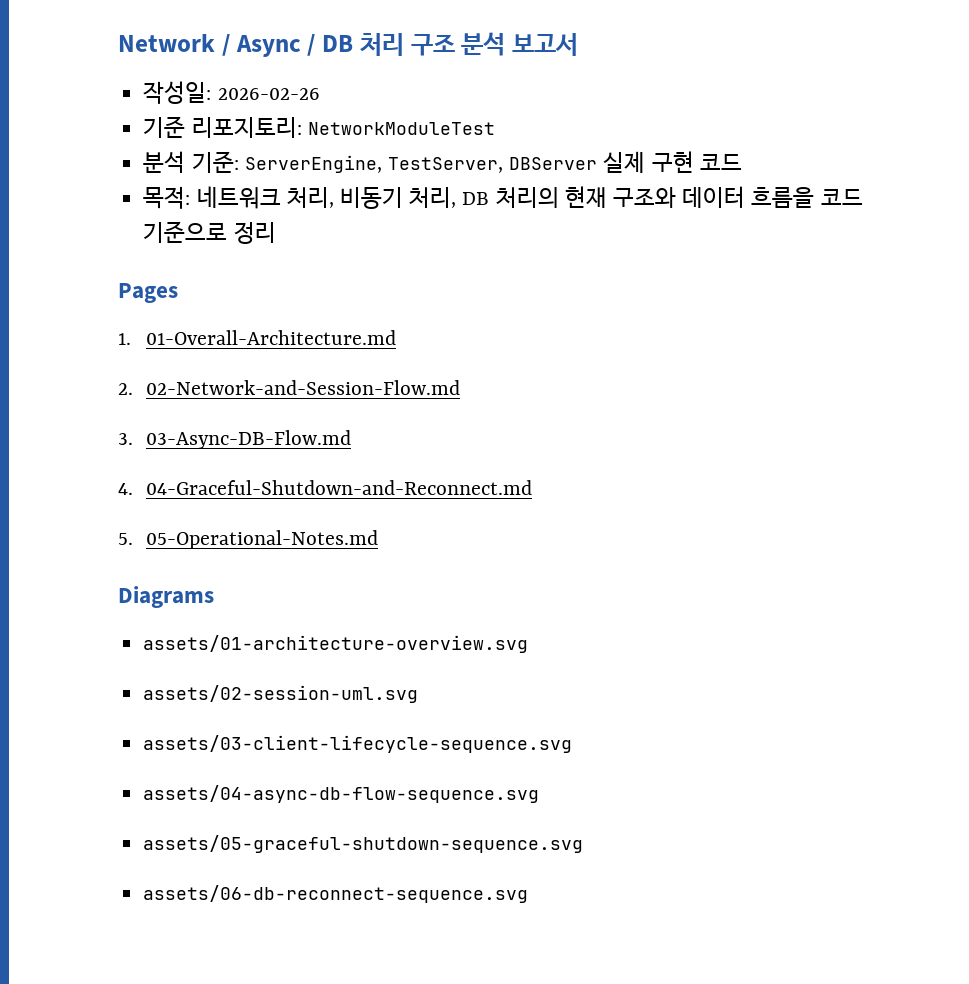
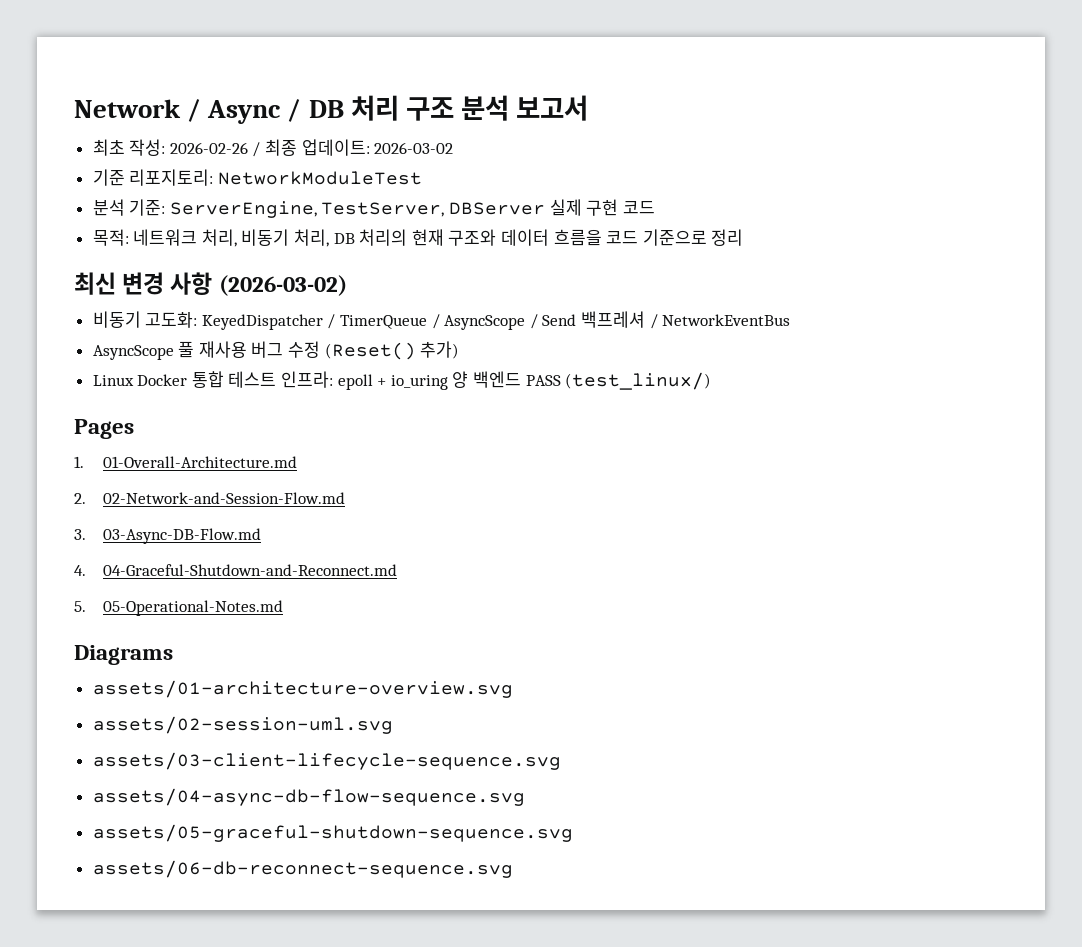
[143,81,212,104] 작성일: -> [92,139,166,156] 최초 작성:
(320, 94) none -> [252,139,454,157] / 최종 업데이트: 2026-03-02
(276, 233) none -> [74,272,347,296] [92,311,791,330] [92,341,460,360] [92,371,712,390] // 최신 변경 사항 (2026-03-02) // 비동기 고도화: KeyedDispatcher / TimerQueue / AsyncScope / Send 백프레셔 / NetworkEventBus // AsyncScope 풀 재사용 버그 수정 (Reset() 추가) // Linux Docker 통합 테스트 인프라: epoll + io_uring 양 백엔드 PASS (test_linux/)

